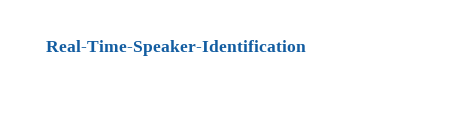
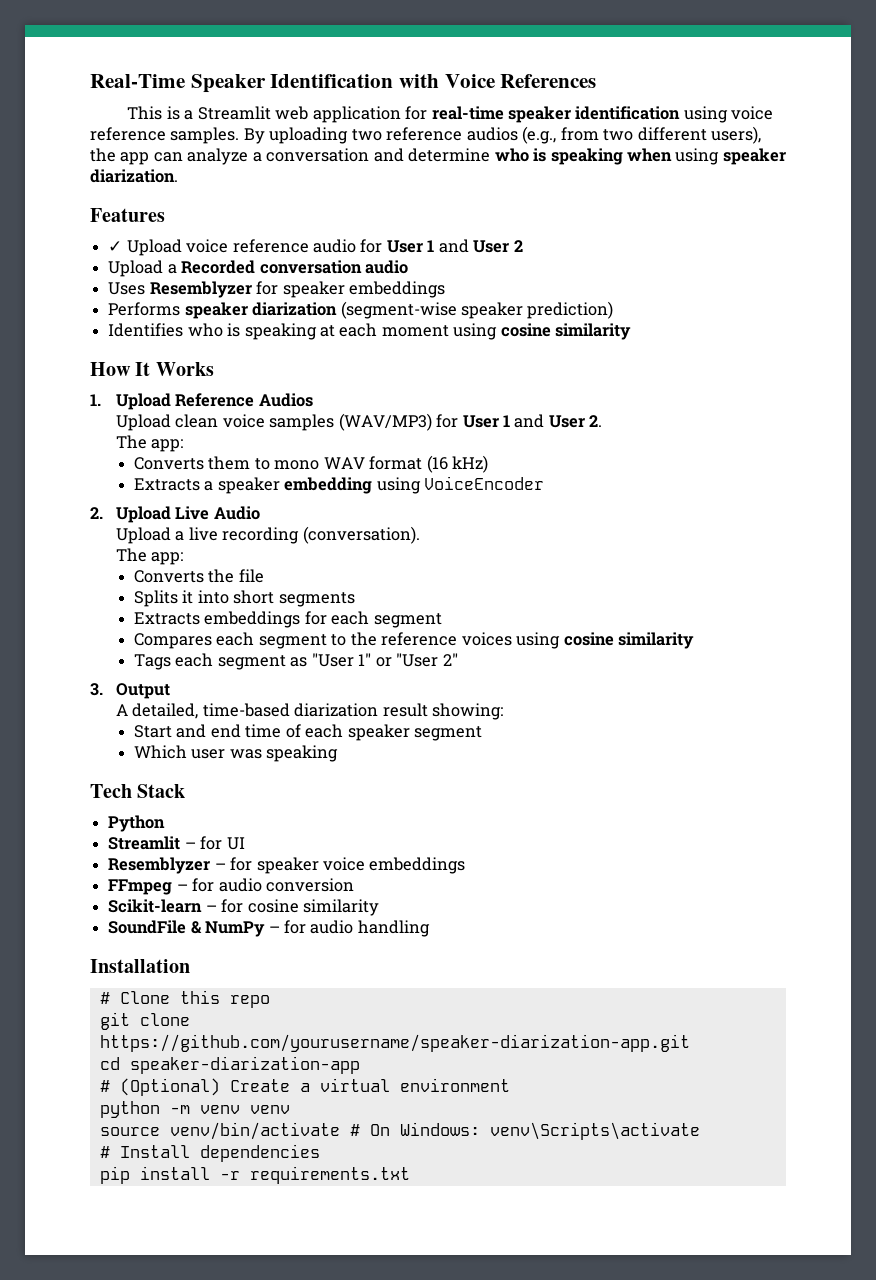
[46,40,306,56] Real-Time-Speaker-Identification -> [90,74,597,93] [127,106,774,123] [90,126,762,144] [90,148,786,165] [90,169,178,183] [90,208,165,222] [108,239,523,256] [108,260,408,277] [108,281,445,298] [108,301,614,319] [108,323,632,340] [90,362,214,376] [90,393,313,410] [115,413,603,431] [115,435,184,452] [133,455,489,473] [133,476,545,494] [90,506,260,523] [115,526,420,544] [115,548,184,565] [133,569,264,583] [133,590,355,607] [133,611,442,628] [133,632,695,649] [133,653,458,670] [90,683,170,699] [115,703,504,720] [133,724,483,741] [133,745,339,762] [90,784,186,798] [108,815,166,832] [108,836,245,850] [108,857,466,874] [108,878,354,895] [108,899,379,916] [108,920,430,937] [90,959,190,973] [99,990,270,1008] [99,1012,190,1030] [99,1034,690,1052] [99,1056,360,1074] [99,1078,510,1096] [99,1101,290,1118] [99,1122,700,1140] [99,1144,320,1162] [99,1166,410,1184] Real-Time Speaker Identification with Voice References // This is a Streamlit web application for real-time speaker identification using voice reference samples. By uploading two reference audios (e.g., from two different users), the app can analyze a conversation and determine who is speaking when using speaker diarization. // Features // ✓ Upload voice reference audio for User 1 and User 2 // Upload a Recorded conversation audio // Uses Resemblyzer for speaker embeddings // Performs speaker diarization (segment-wise speaker prediction) // Identifies who is speaking at each moment using cosine similarity // How It Works // 1. Upload Reference Audios // Upload clean voice samples (WAV/MP3) for User 1 and User 2. // The app: // Converts them to mono WAV format (16 kHz) // Extracts a speaker embedding using VoiceEncoder // 2. Upload Live Audio // Upload a live recording (conversation). // The app: // Converts the file // Splits it into short segments // Extracts embeddings for each segment // Compares each segment to the reference voices using cosine similarity // Tags each segment as "User 1" or "User 2" // 3. Output // A detailed, time-based diarization result showing: // Start and end time of each speaker segment // Which user was speaking // Tech Stack // Python // Streamlit – for UI // Resemblyzer – for speaker voice embeddings // FFmpeg – for audio conversion // Scikit-learn – for cosine similarity // SoundFile & NumPy – for audio handling // Installation // # Clone this repo // git clone https://github.com/yourusername/speaker-diarization-app.git // cd speaker-diarization-app // # (Optional) Create a virtual environment // python -m venv venv // source venv/bin/activate # On Windows: venv\Scripts\activate // # Install dependencies // pip install -r requirements.txt

